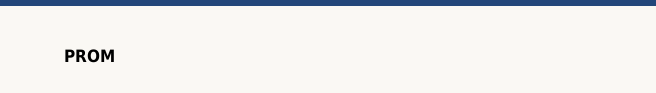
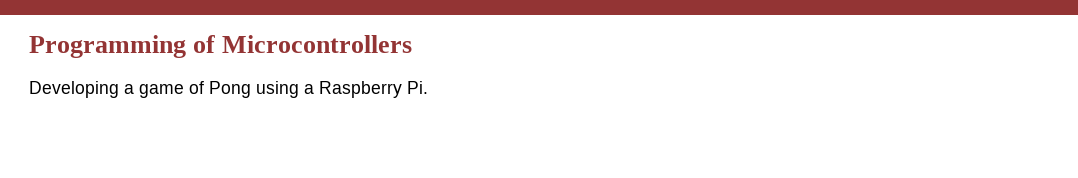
[64,49,115,63] PROM -> [29,35,413,58] [29,81,428,98] Programming of Microcontrollers // Developing a game of Pong using a Raspberry Pi.

